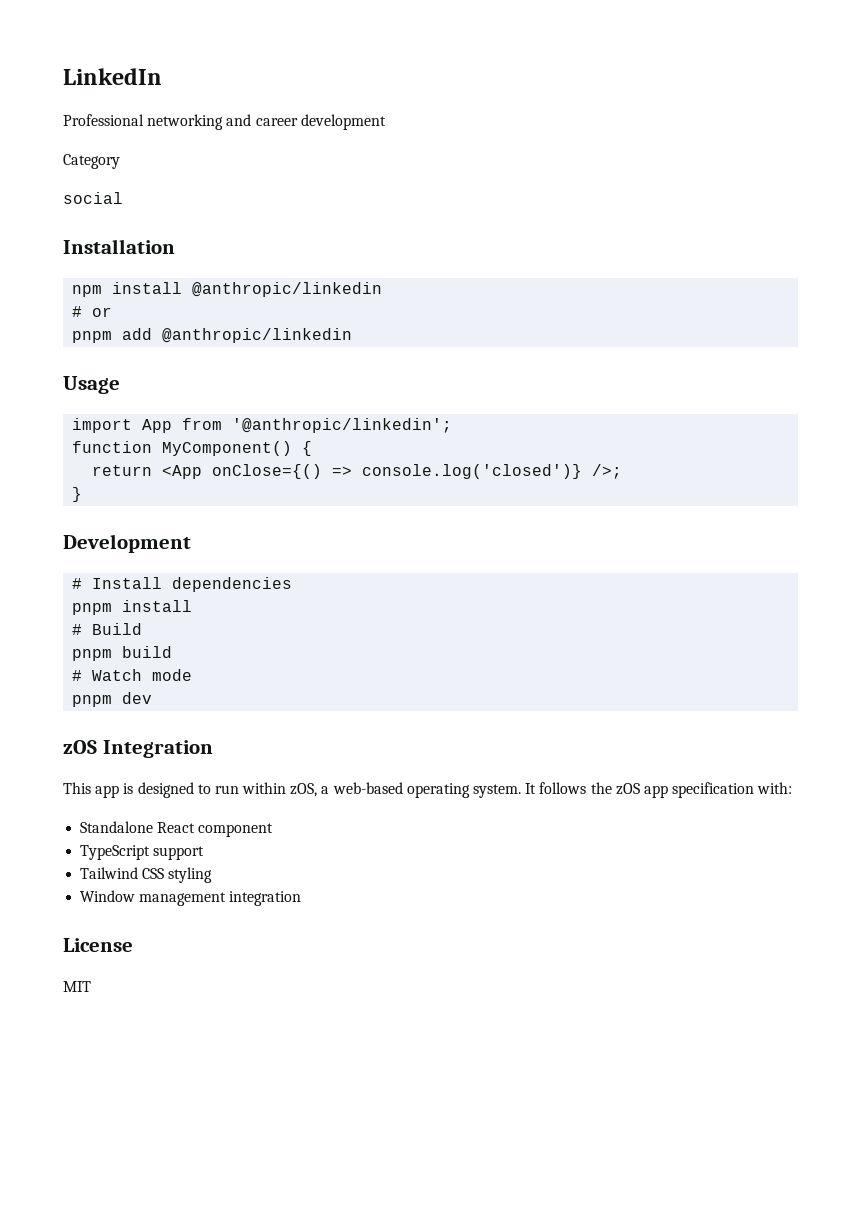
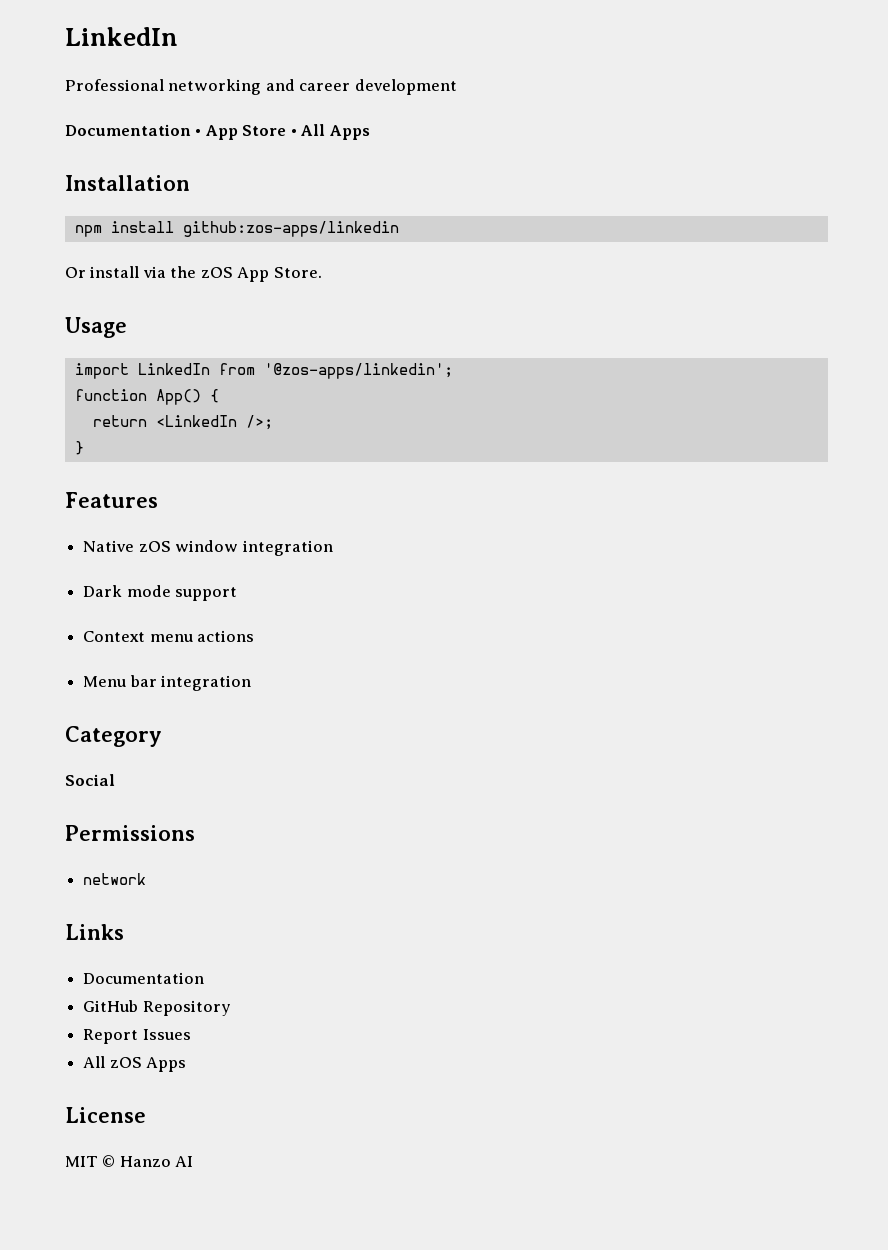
[63,154,120,169] [63,192,123,204] [63,239,175,254] [72,282,383,297] [72,306,113,317] [72,328,353,343] Category // social // Installation // npm install @anthropic/linkedin // # or // pnpm add @anthropic/linkedin -> [65,124,370,140] [65,175,190,191] [74,221,399,237] [65,266,322,282] Documentation • App Store • All Apps // Installation // npm install github:zos-apps/linkedin // Or install via the zOS App Store.
[142,418,453,433] App from '@anthropic/linkedin'; -> [137,363,453,379] LinkedIn from '@zos-apps/linkedin';
[162,441,293,456] MyComponent() -> [155,389,201,405] App()
[162,464,623,479] [72,487,83,502] [63,534,191,553] [72,577,293,592] [72,600,193,615] [72,623,143,635] [72,646,173,661] [72,669,193,681] [72,692,153,707] [63,740,213,758] [63,782,793,798] [80,821,274,837] [80,845,205,860] [80,867,213,883] [80,890,302,906] <App onClose={() => console.log('closed')} />; // } // Development // # Install dependencies // pnpm install // # Build // pnpm build // # Watch mode // pnpm dev // zOS Integration // This app is designed to run within zOS, a web-based operating system. It follows the zOS app specification with: // Standalone React component // TypeScript support // Tailwind CSS styling // Window management integration -> [155,415,273,430] [74,441,84,455] [65,492,158,508] [83,540,333,556] [83,585,238,601] [83,630,255,642] [83,675,252,691] [65,726,162,747] [65,774,115,786] [65,825,195,841] [83,873,147,885] [65,924,124,940] [83,972,205,984] [83,1000,231,1016] [83,1029,191,1044] [83,1056,187,1072] <LinkedIn />; // } // Features // Native zOS window integration // Dark mode support // Context menu actions // Menu bar integration // Category // Social // Permissions // network // Links // Documentation // GitHub Repository // Report Issues // All zOS Apps
(91, 986) none -> [102,1155,194,1167] © Hanzo AI

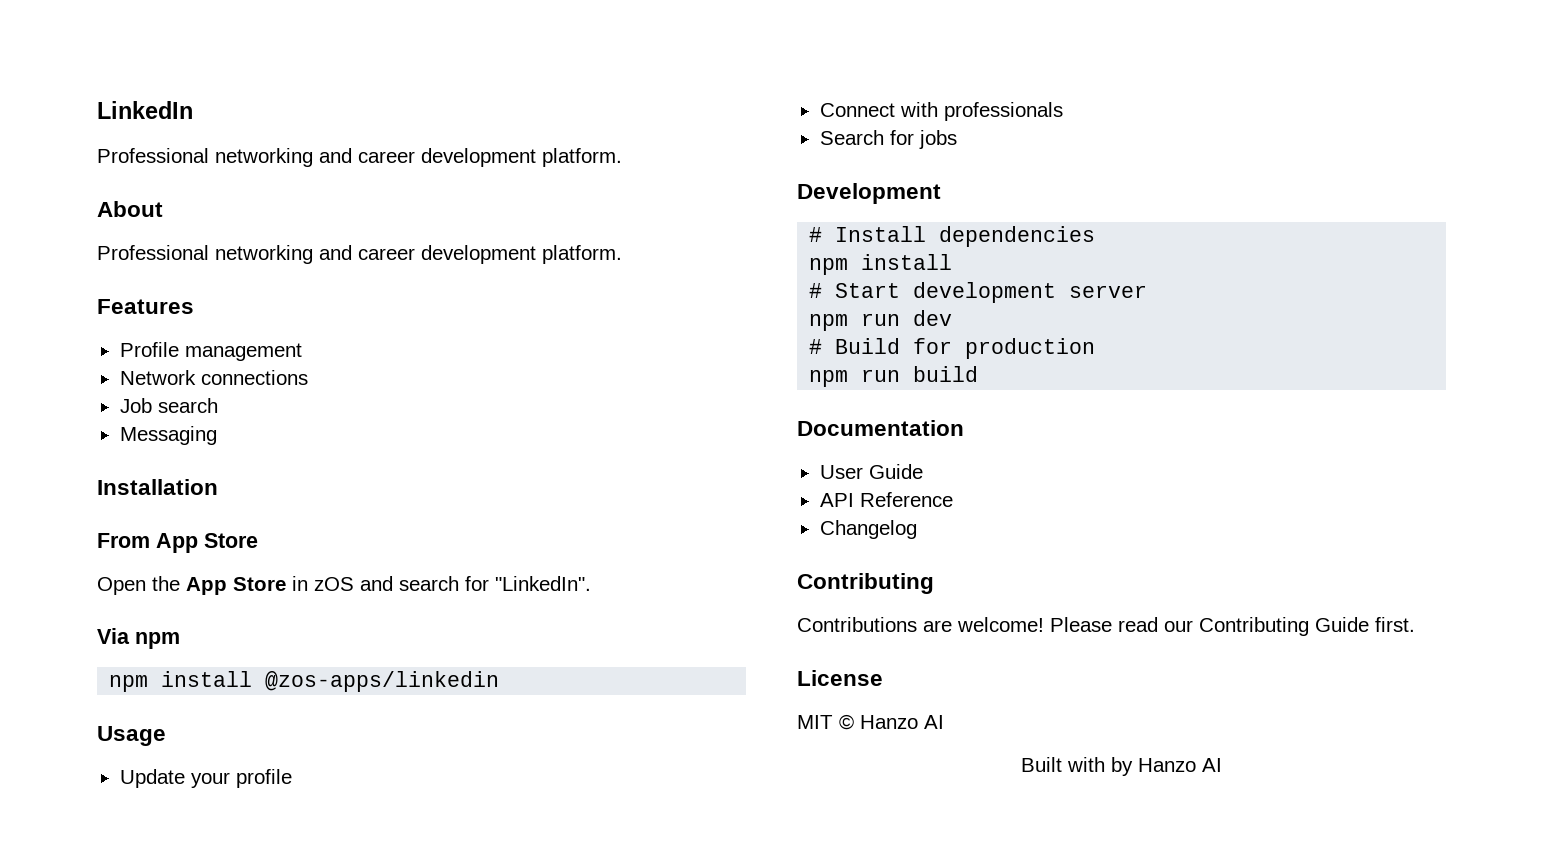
[65,124,370,140] [65,175,190,191] [74,221,399,237] [65,266,322,282] [65,317,127,338] [74,363,453,379] [74,389,219,405] [92,415,273,430] [74,441,84,455] [65,492,158,508] [83,540,333,556] [83,585,238,601] [83,630,255,642] [83,675,252,691] [65,726,162,747] [65,774,115,786] [65,825,195,841] [83,873,147,885] [65,924,124,940] [83,972,205,984] [83,1000,231,1016] [83,1029,191,1044] [83,1056,187,1072] // Documentation • App Store • All Apps // Installation // npm install github:zos-apps/linkedin // Or install via the zOS App Store. // Usage // import LinkedIn from '@zos-apps/linkedin'; // function App() { // return <LinkedIn />; // } // Features // Native zOS window integration // Dark mode support // Context menu actions // Menu bar integration // Category // Social // Permissions // network // Links // Documentation // GitHub Repository // Report Issues // All zOS Apps -> [542,148,622,167] [97,201,163,217] [97,245,622,264] [97,299,194,314] [119,342,302,361] [119,370,308,385] [119,398,218,413] [119,426,217,445] [97,479,218,495] [97,533,258,553] [97,576,591,595] [97,628,180,649] [109,671,500,692] [97,726,166,746] [119,769,292,788] [819,102,1063,121] [819,130,957,149] [797,183,941,204] [809,226,1096,247] [809,254,953,275] [809,282,1148,303] [809,310,953,331] [809,338,1096,359] [809,366,979,387] [797,420,964,436] [819,464,923,479] [819,492,953,507] [819,520,917,539] [797,573,934,594] [797,617,1415,636] platform. // About // Professional networking and career development platform. // Features // Profile management // Network connections // Job search // Messaging // Installation // From App Store // Open the App Store in zOS and search for "LinkedIn". // Via npm // npm install @zos-apps/linkedin // Usage // Update your profile // Connect with professionals // Search for jobs // Development // # Install dependencies // npm install // # Start development server // npm run dev // # Build for production // npm run build // Documentation // User Guide // API Reference // Changelog // Contributing // Contributions are welcome! Please read our Contributing Guide first.
(194, 1161) none -> [1021,757,1222,776] // Built with by Hanzo AI

